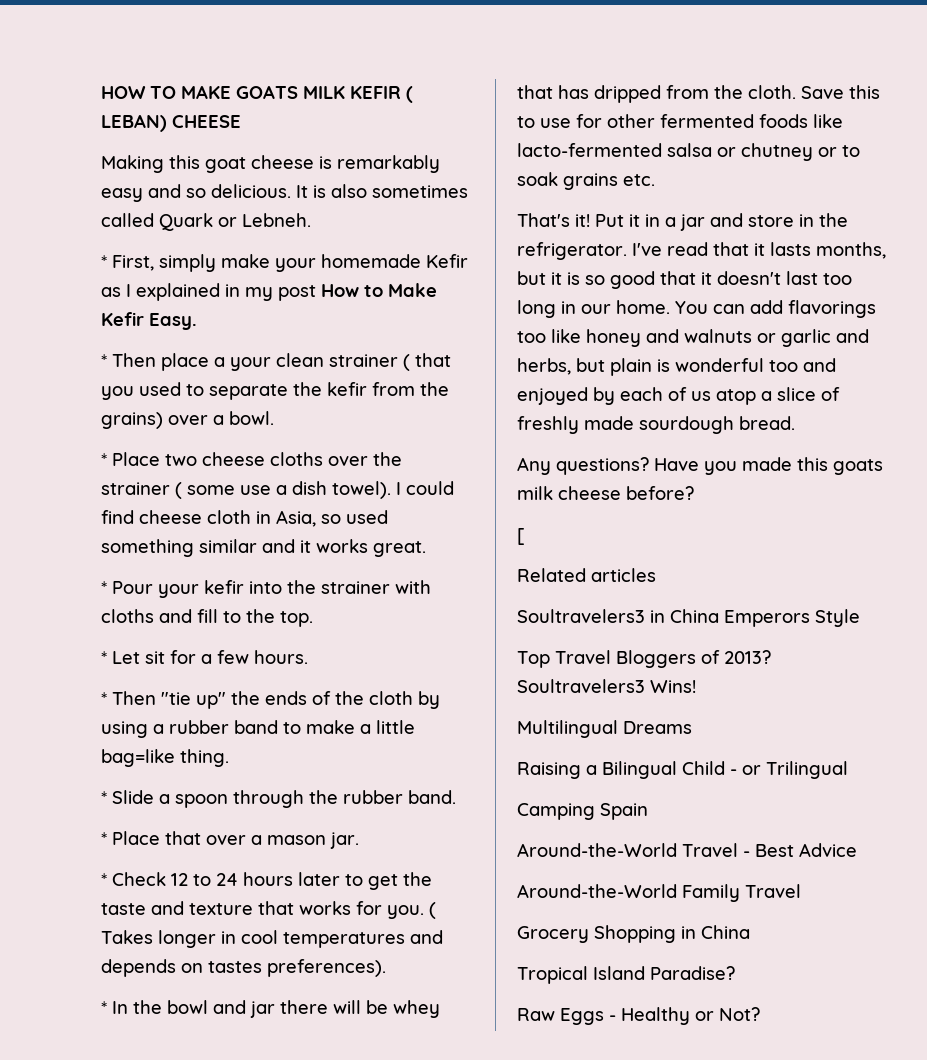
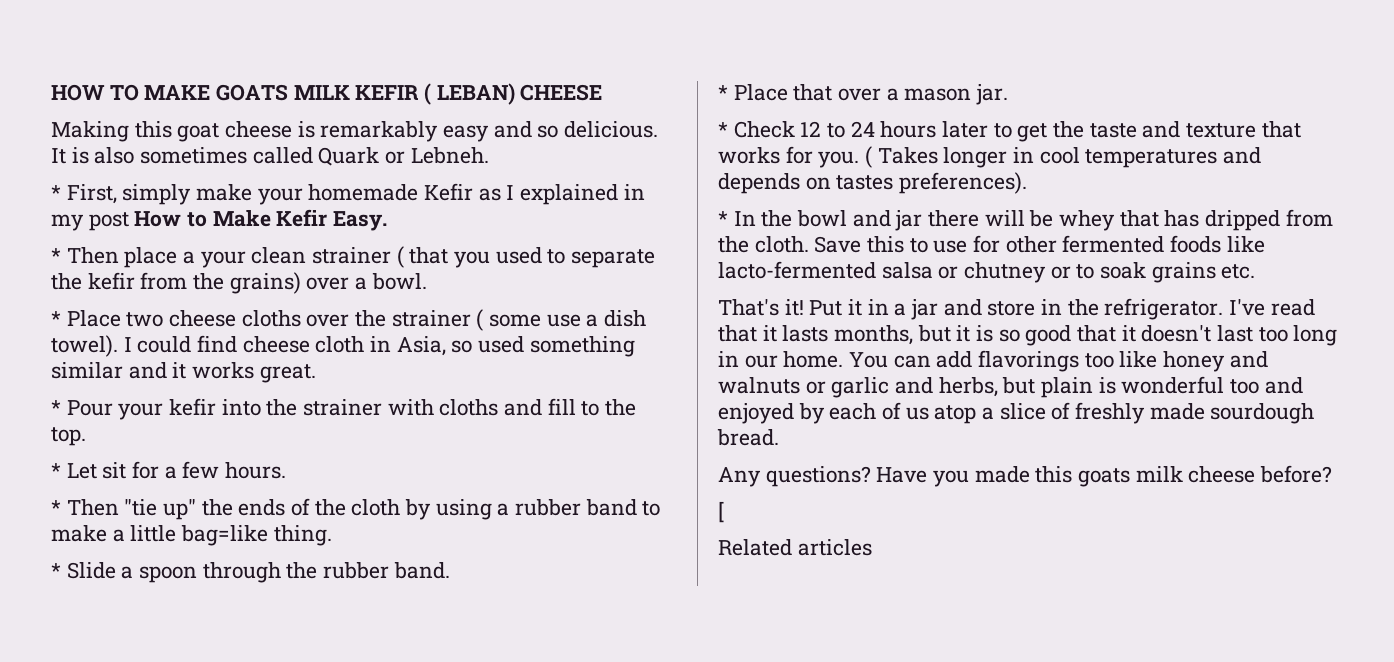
[517,609,860,627] [517,650,771,668] [517,679,696,693] [517,720,692,738] [517,761,848,779] [517,803,648,820] [517,843,857,857] [517,884,801,902] [517,925,750,943] [517,966,735,984] [517,1007,760,1025] // Soultravelers3 in China Emperors Style // Top Travel Bloggers of 2013? Soultravelers3 Wins! // Multilingual Dreams // Raising a Bilingual Child - or Trilingual // Camping Spain // Around-the-World Travel - Best Advice // Around-the-World Family Travel // Grocery Shopping in China // Tropical Island Paradise? // Raw Eggs - Healthy or Not? -> (872, 547) none

